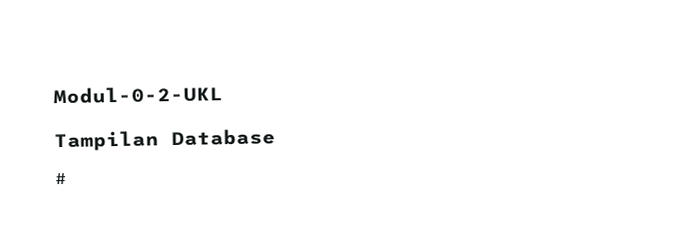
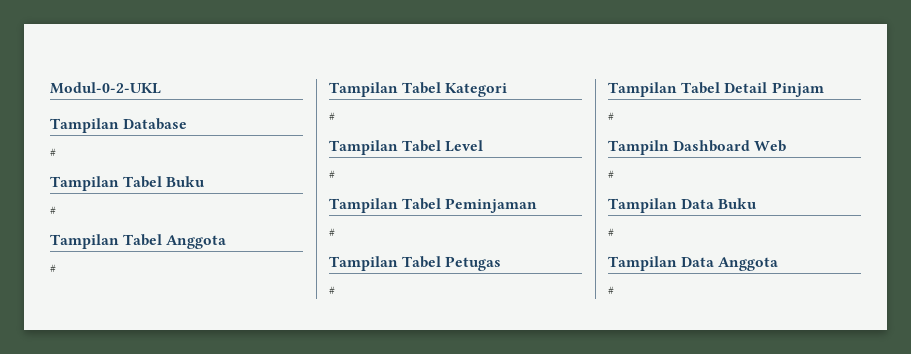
(67, 178) none -> [50,176,205,191] [50,206,56,214] [50,234,227,249] [50,264,56,272] [329,82,508,97] [329,112,335,120] [329,140,484,155] [329,170,335,178] [329,198,538,213] [329,228,335,236] [329,256,502,271] [329,286,335,294] [608,82,824,97] [608,112,614,120] [608,140,787,155] [608,170,614,178] [608,198,757,213] [608,228,614,236] [608,256,779,271] [608,286,614,294] // Tampilan Tabel Buku // # // Tampilan Tabel Anggota // # // Tampilan Tabel Kategori // # // Tampilan Tabel Level // # // Tampilan Tabel Peminjaman // # // Tampilan Tabel Petugas // # // Tampilan Tabel Detail Pinjam // # // Tampiln Dashboard Web // # // Tampilan Data Buku // # // Tampilan Data Anggota // #

